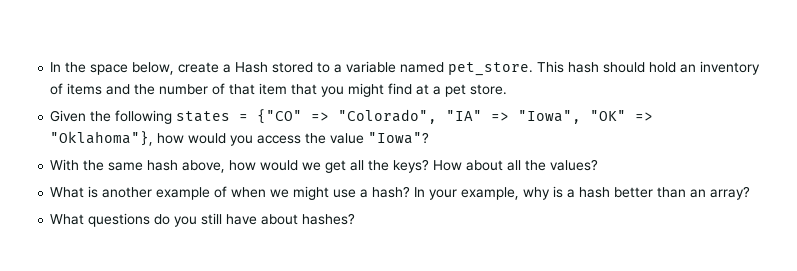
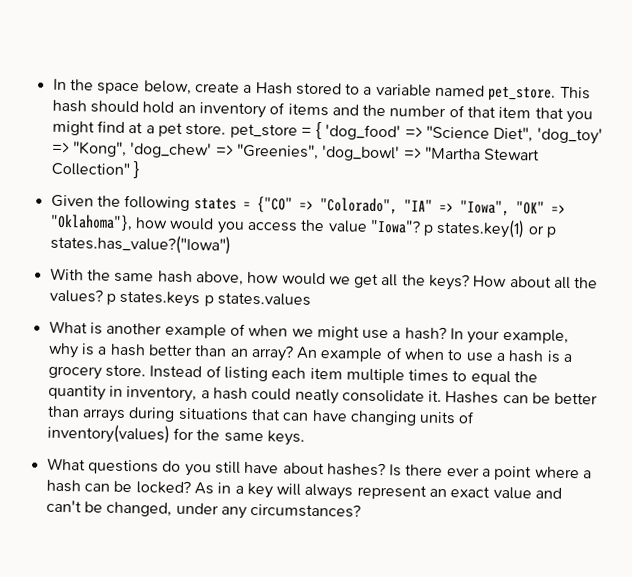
(508, 89) none -> [229,121,603,145] [51,141,541,162] [50,161,140,179] pet_store = { 'dog_food' => "Science Diet", 'dog_toy' => "Kong", 'dog_chew' => "Greenies", 'dog_bowl' => "Martha Stewart Collection" }
(430, 138) none -> [423,218,557,239] [49,233,231,255] p states.key(1) or p states.has_value?("Iowa")
(599, 165) none -> [105,290,311,308] p states.keys p states.values
(751, 193) none -> [296,346,574,363] [47,364,539,386] [47,384,599,405] [46,405,476,426] [46,423,305,446] An example of when to use a hash is a grocery store. Instead of listing each item multiple times to equal the quantity in inventory, a hash could neatly consolidate it. Hashes can be better than arrays during situations that can have changing units of inventory(values) for the same keys.
(356, 219) none -> [389,464,593,481] [45,479,563,500] [45,499,362,519] Is there ever a point where a hash can be locked? As in a key will always represent an exact value and can't be changed, under any circumstances?

